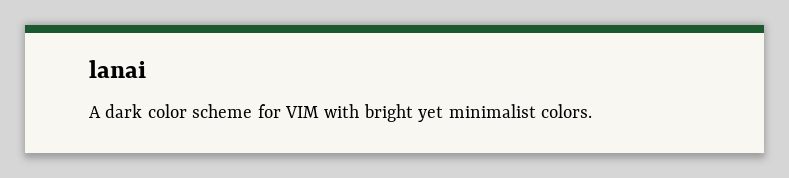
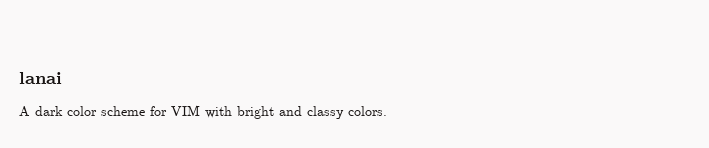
[418,104,536,122] yet minimalist -> [279,106,344,119] and classy

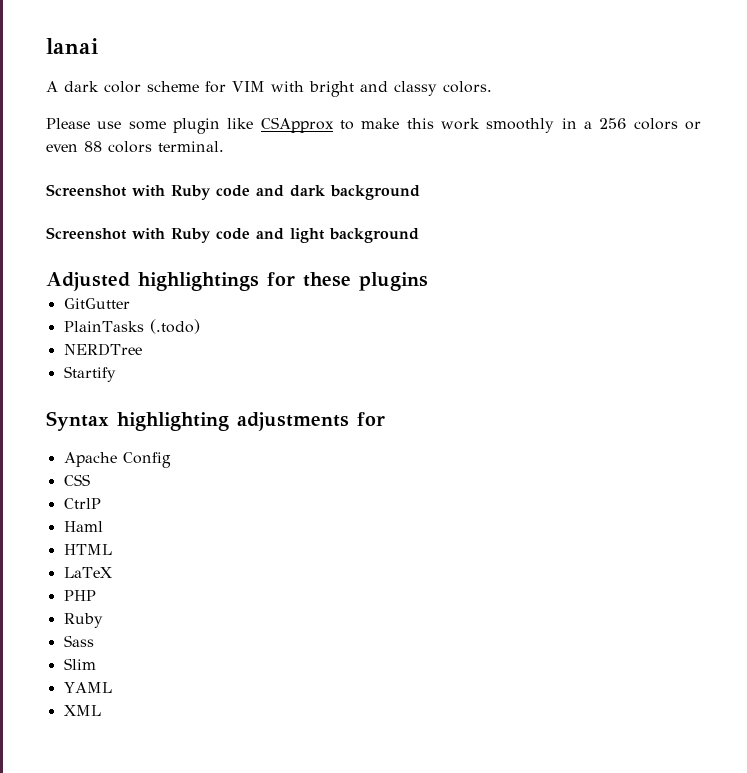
(387, 111) none -> [46,117,702,134] [46,141,224,153] [46,184,420,200] [46,227,419,243] [46,272,428,291] [63,298,130,309] [63,319,200,334] [63,343,142,356] [63,366,116,382] [46,411,385,431] [63,452,171,468] [63,474,90,486] [63,498,101,509] [63,521,103,532] [63,544,112,555] [63,567,112,578] [63,590,96,601] [63,613,103,628] [63,635,94,647] [63,658,96,670] [63,682,112,693] [63,705,101,716] // Please use some plugin like CSApprox to make this work smoothly in a 256 colors or even 88 colors terminal. // Screenshot with Ruby code and dark background // Screenshot with Ruby code and light background // Adjusted highlightings for these plugins // GitGutter // PlainTasks (.todo) // NERDTree // Startify // Syntax highlighting adjustments for // Apache Config // CSS // CtrlP // Haml // HTML // LaTeX // PHP // Ruby // Sass // Slim // YAML // XML

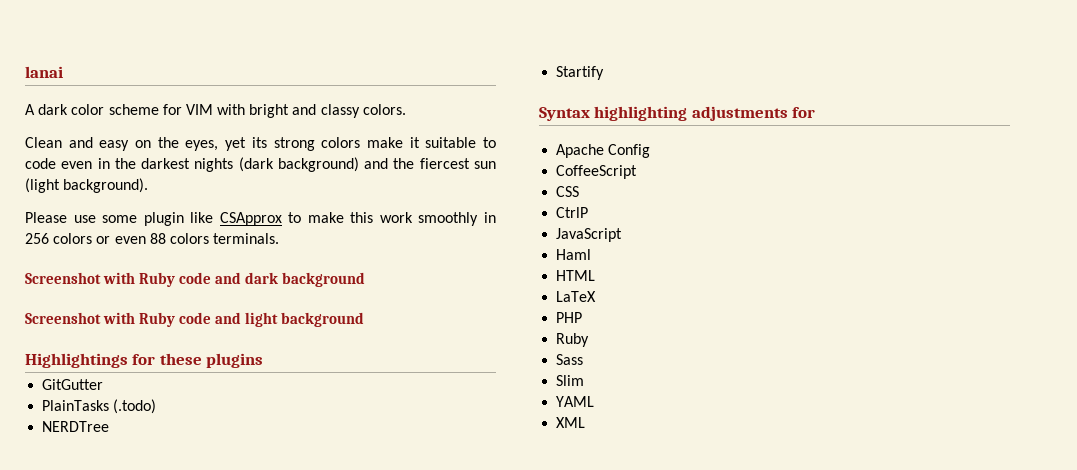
(492, 87) none -> [25,137,496,151] [25,157,496,172] [25,178,149,193] // Clean and easy on the eyes, yet its strong colors make it suitable to code even in the darkest nights (dark background) and the fiercest sun (light background).
[584,121,592,129] a -> (497, 217) none
[158,141,224,152] terminal. -> [213,233,280,244] terminals.
[46,272,259,291] Adjusted highlightings -> [25,353,128,368] Highlightings
(171, 460) none -> [556,165,638,179] // CoffeeScript
(101, 503) none -> [556,228,623,242] // JavaScript

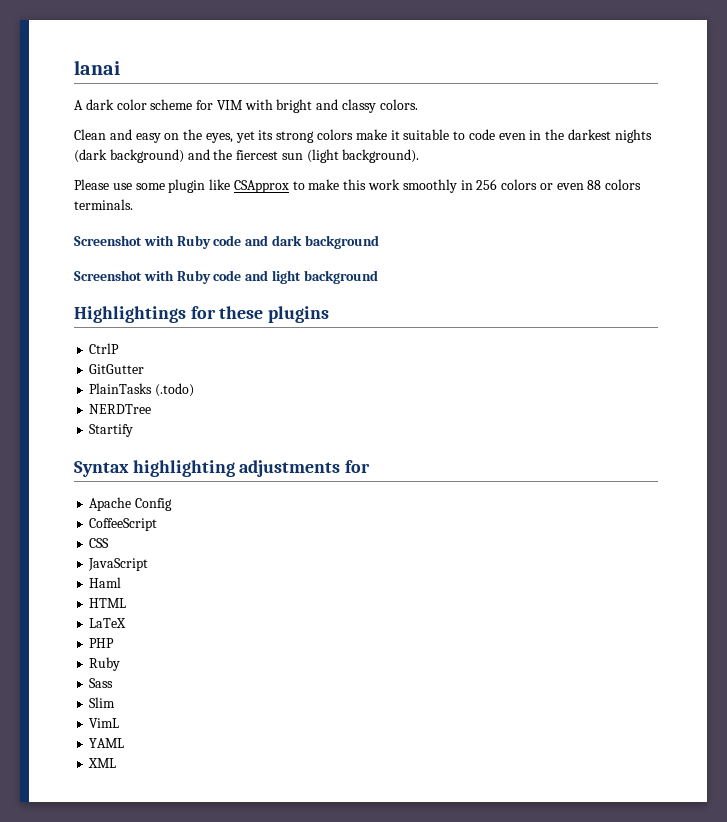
(264, 360) none -> [89,343,120,354] // CtrlP
[556,207,589,218] // CtrlP -> (110, 543) none
(585, 380) none -> [89,718,120,728] // VimL

